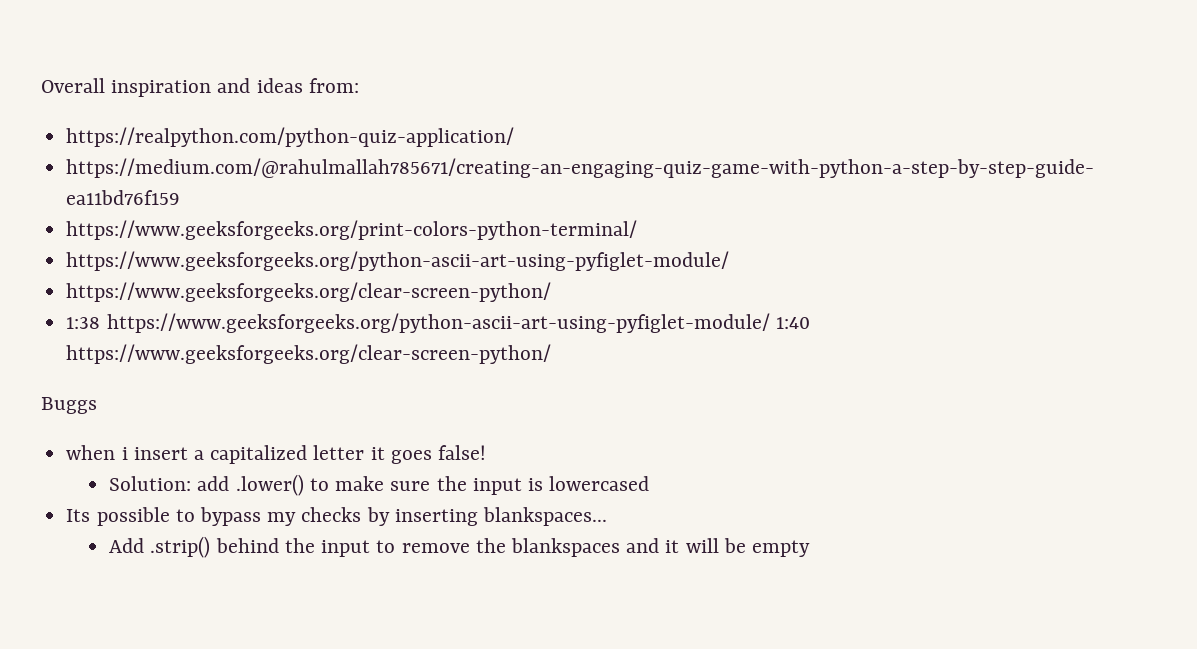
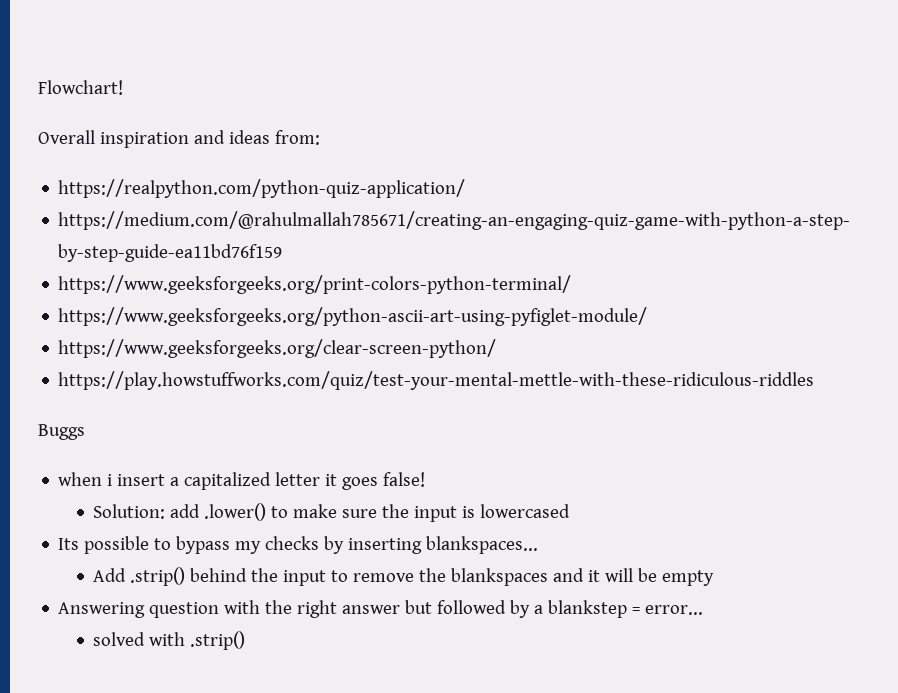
(41, 85) none -> [38,80,123,95] Flowchart! //
[66,313,810,333] [66,344,552,364] 1:38 https://www.geeksforgeeks.org/python-ascii-art-using-pyfiglet-module/ 1:40 https://www.geeksforgeeks.org/clear-screen-python/ -> [58,371,815,390] https://play.howstuffworks.com/quiz/test-your-mental-mettle-with-these-ridiculous-riddles
(811, 548) none -> [58,600,704,618] [93,631,246,650] // Answering question with the right answer but followed by a blankstep = error... // solved with .strip()

